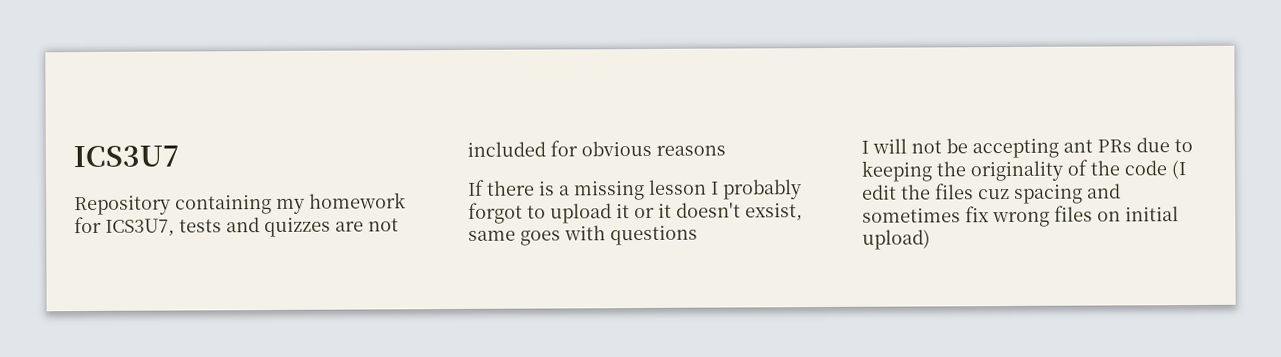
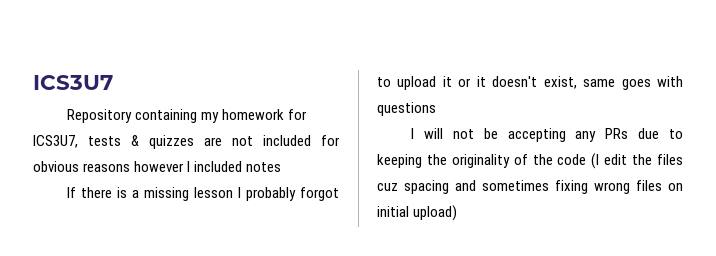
[226,217,260,233] and -> [131,135,139,146] &
(726, 150) none -> [134,161,282,172] however I included notes
[745,202,803,222] exsist, -> [543,76,577,89] exist,
[1063,139,1093,153] ant -> [575,131,597,142] any
[965,206,989,223] fix -> [555,180,588,194] fixing

